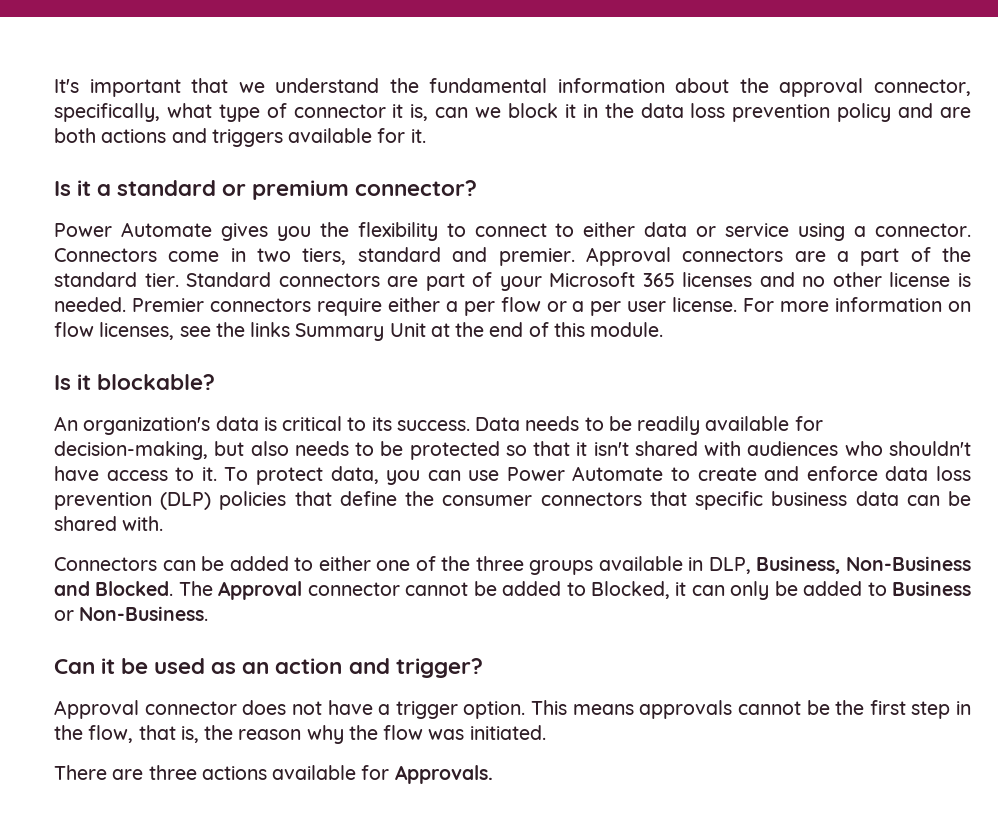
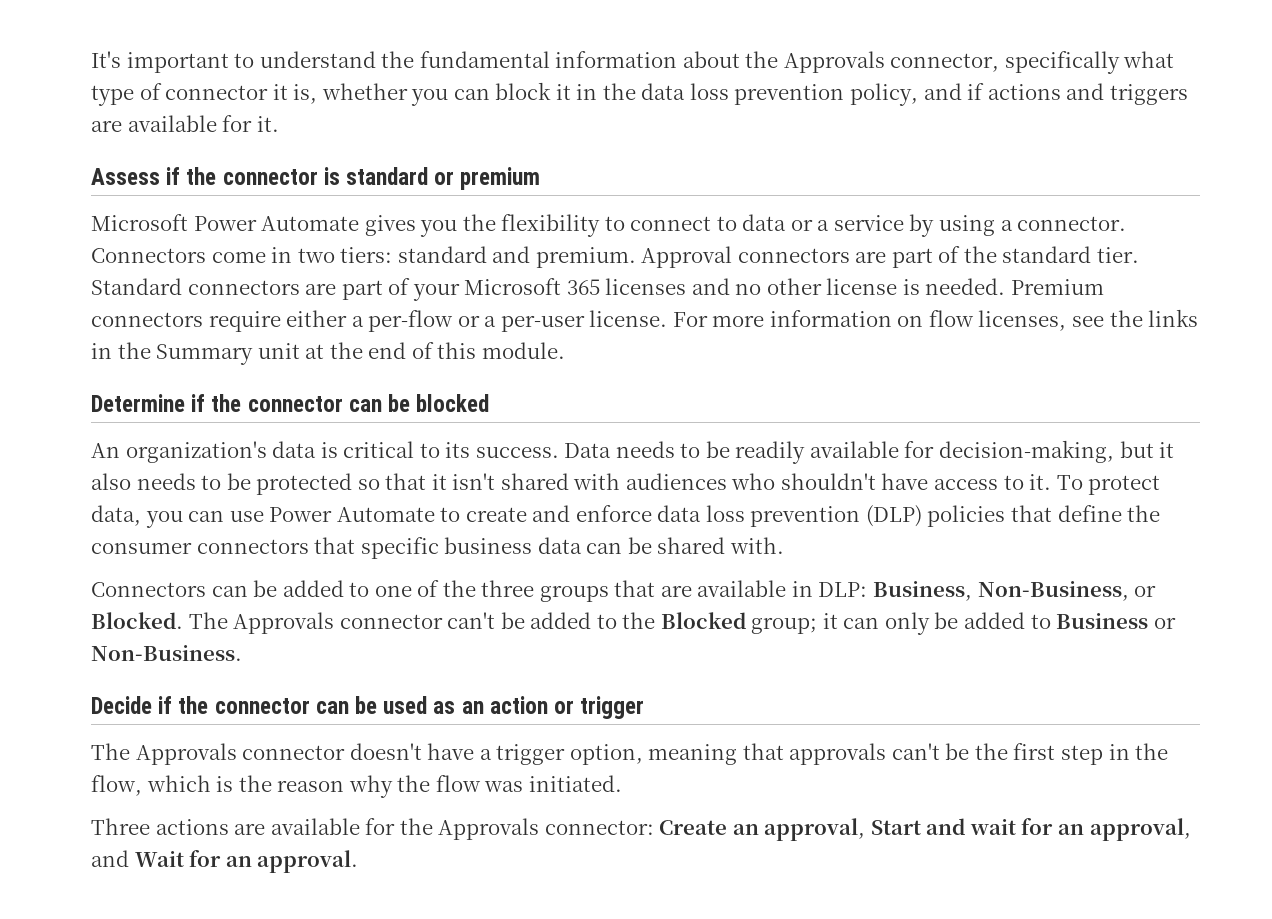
[191,78,265,93] that we -> [234,53,255,68] to
[779,78,971,97] [54,103,160,122] approval connector, specifically, -> [783,51,1120,74] Approvals connector, specifically
[435,107,502,118] can we -> [321,83,490,106] whether you can
[837,103,972,122] [54,128,96,143] policy and are both -> [850,83,985,106] policy, and if
(283, 138) none -> [91,120,122,132] are
[54,180,112,196] Is it a -> [91,167,340,185] Assess if the connector is
[355,180,478,196] connector? // -> [91,214,188,231] // Microsoft
[583,222,636,237] either -> (737, 223) none
[725,223,790,237] service -> [817,214,935,237] a service by
[302,248,347,265] tiers, -> [340,247,393,263] tiers:
[498,248,575,266] premier. -> [535,247,636,268] premium.
[836,251,849,262] a -> (887, 257) none
[131,298,204,312] Premier -> [1011,279,1105,295] Premium
[463,297,667,316] per flow or a per user -> [368,310,585,332] per-flow or a per-user
[295,323,426,341] Summary Unit -> [91,342,300,365] in the Summary unit
[54,374,216,390] Is it blockable? -> [91,394,490,412] Determine if the connector can be blocked
(245, 448) none -> [1159,442,1175,458] it
[318,556,371,571] either -> (370, 589) none
[598,556,971,574] [54,581,670,600] available in DLP, Business, Non-Business and Blocked. The Approval connector cannot be added to Blocked, -> [614,580,1157,601] [91,612,818,634] that are available in DLP: Business, Non-Business, or Blocked. The Approvals connector can't be added to the Blocked group;
[54,658,116,674] Can it -> [91,696,349,714] Decide if the connector can
[348,658,483,678] [54,700,801,719] and trigger? // Approval connector does not have a trigger option. This means approvals cannot -> [554,696,645,719] [91,743,940,765] or trigger // The Approvals connector doesn't have a trigger option, meaning that approvals can't
[138,725,199,743] that is, -> [146,775,234,792] which is
[54,765,493,784] There are three actions available for Approvals. -> [91,818,1191,841] [91,850,359,873] Three actions are available for the Approvals connector: Create an approval, Start and wait for an approval, and Wait for an approval.

